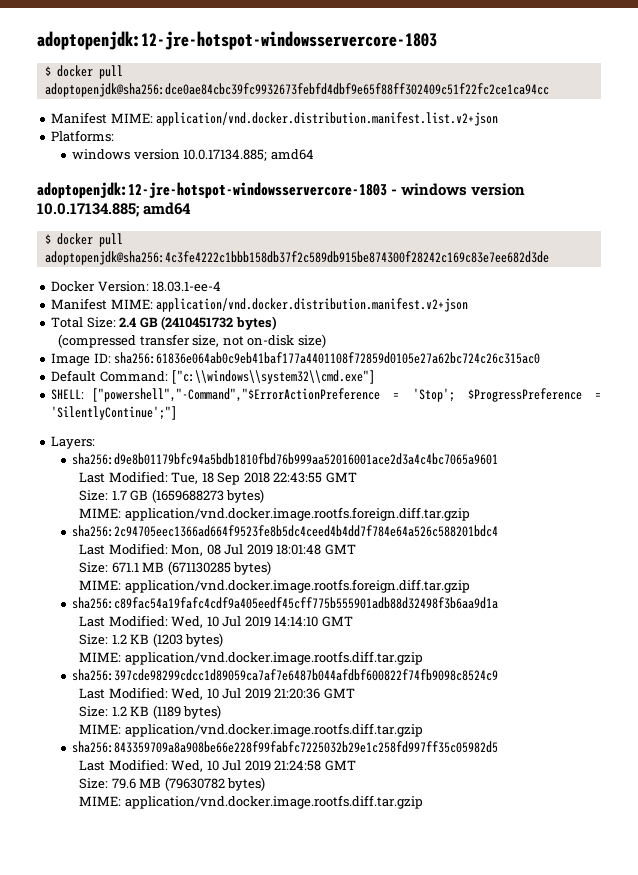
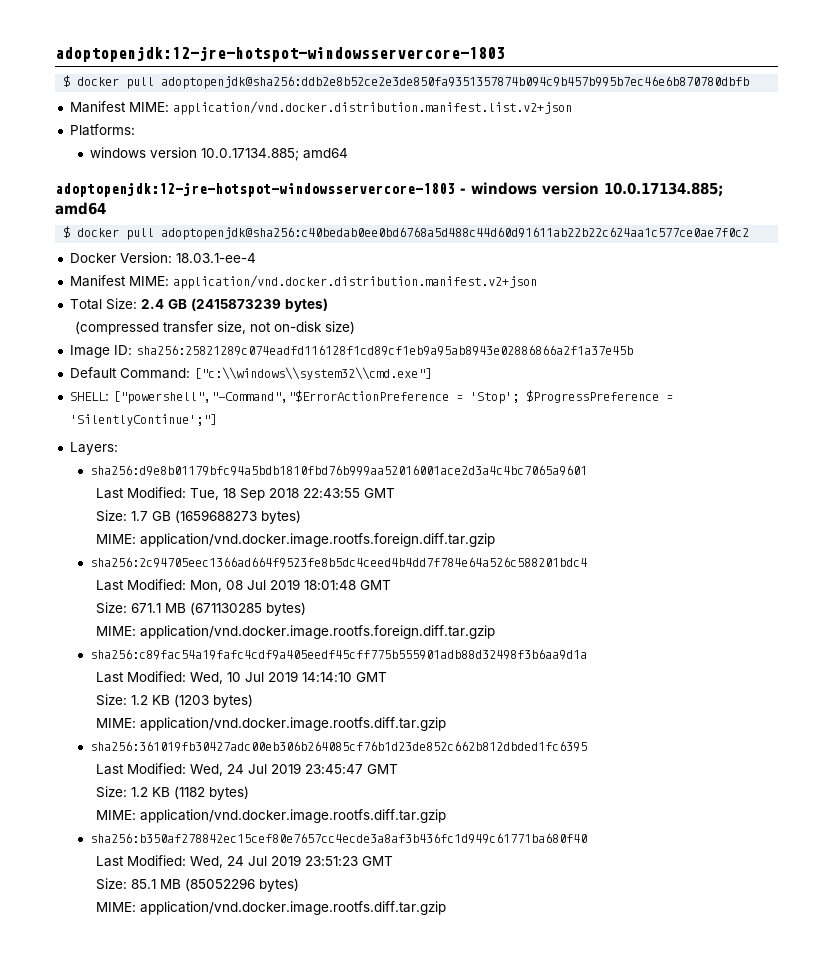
[44,83,549,97] adoptopenjdk@sha256:dce0ae84cbc39fc9932673febfd4dbf9e65f88ff302409c51f22fc2ce1ca94cc -> [161,76,750,89] adoptopenjdk@sha256:ddb2e8b52ce2e3de850fa9351357874b094c9b457b995b7ec46e6b870780dbfb
[44,251,549,265] adoptopenjdk@sha256:4c3fe4222c1bbb158db37f2c589db915be874300f28242c169c83e7ee682d3de -> [161,227,750,240] adoptopenjdk@sha256:c40bedab0ee0bd6768a5d488c44d60d91611ab22b22c624aa1c577ce0ae7f0c2
[161,316,234,330] (2410451732 -> [190,298,281,311] (2415873239
[114,352,541,364] sha256:61836e064ab0c9eb41baf177a4401108f72859d0105e27a62bc724c26c315ac0 -> [135,345,633,356] sha256:25821289c074eadfd116128f1cd89cf1eb9a95ab8943e02886866a2f1a37e45b
[72,669,499,681] [79,687,355,700] [79,705,222,719] [79,723,423,737] [72,741,499,753] [79,759,356,772] [79,777,225,791] sha256:397cde98299cdcc1d89059ca7af7e6487b044afdbf600822f74fb9098c8524c9 // Last Modified: Wed, 10 Jul 2019 21:20:36 GMT // Size: 1.2 KB (1189 bytes) // MIME: application/vnd.docker.image.rootfs.diff.tar.gzip // sha256:843359709a8a908be66e228f99fabfc7225032b29e1c258fd997ff35c05982d5 // Last Modified: Wed, 10 Jul 2019 21:24:58 GMT // Size: 79.6 MB (79630782 -> [90,741,588,752] [95,763,398,776] [95,786,249,800] [95,809,446,823] [90,833,588,844] [95,855,393,868] [95,878,255,891] sha256:361019fb30427adc00eb306b264085cf76b1d23de852c662b812dbded1fc6395 // Last Modified: Wed, 24 Jul 2019 23:45:47 GMT // Size: 1.2 KB (1182 bytes) // MIME: application/vnd.docker.image.rootfs.diff.tar.gzip // sha256:b350af278842ec15cef80e7657cc4ecde3a8af3b436fc1d949c61771ba680f40 // Last Modified: Wed, 24 Jul 2019 23:51:23 GMT // Size: 85.1 MB (85052296

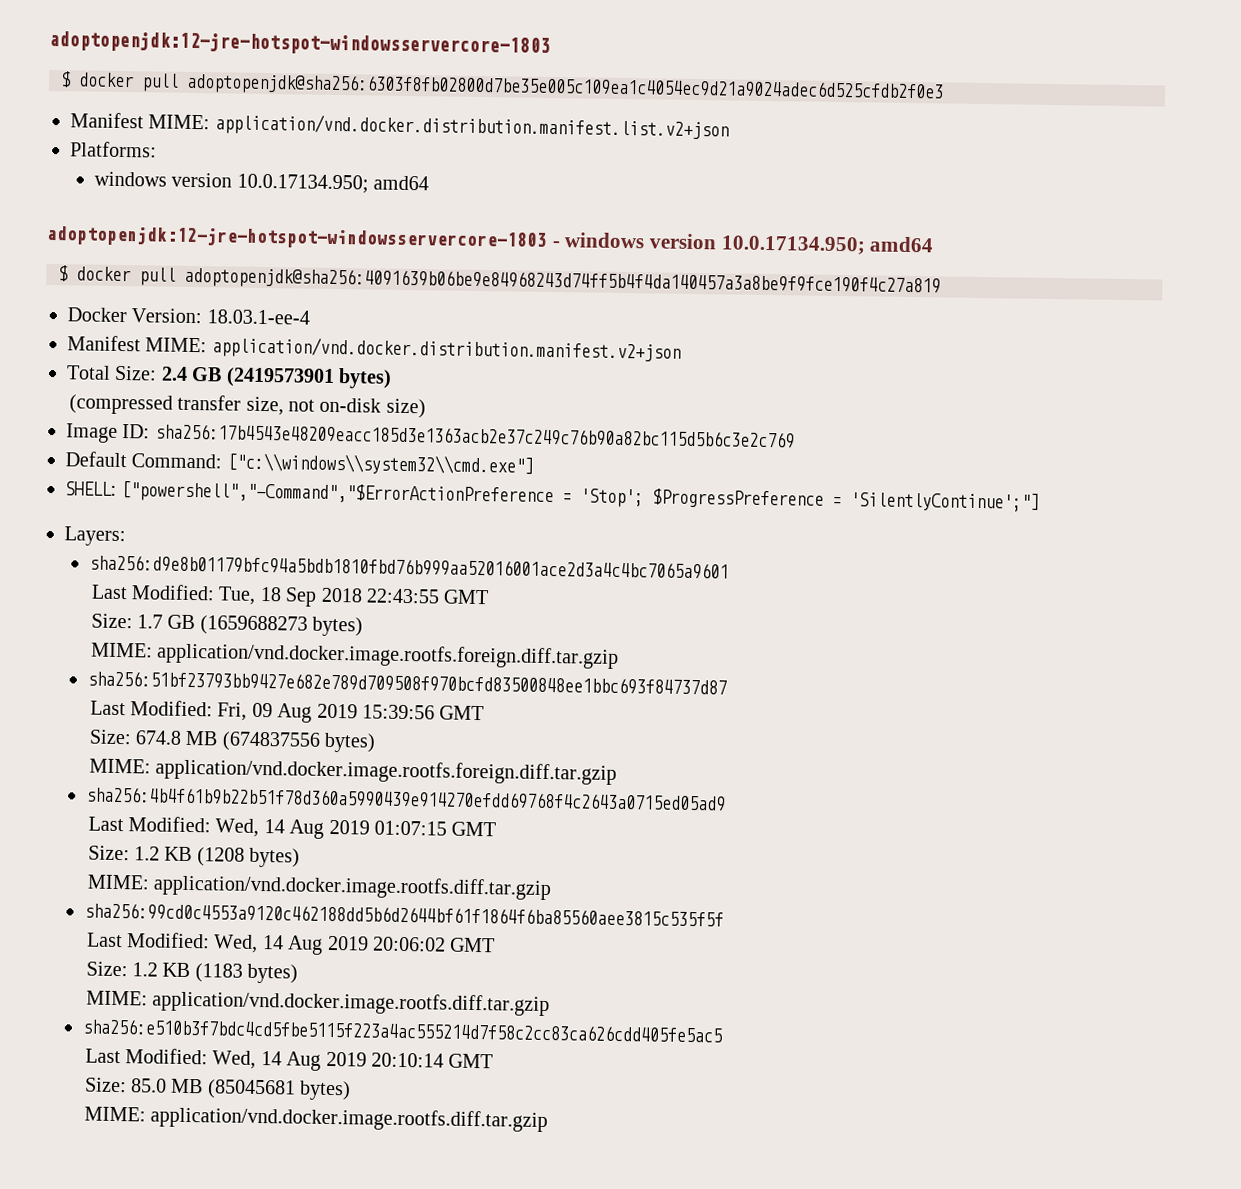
[161,76,750,89] adoptopenjdk@sha256:ddb2e8b52ce2e3de850fa9351357874b094c9b457b995b7ec46e6b870780dbfb -> [186,72,944,103] adoptopenjdk@sha256:6303f8fb02800d7be35e005c109ea1c4054ec9d21a9024adec6d525cfdb2f0e3
[201,148,300,161] 10.0.17134.885; -> [236,173,369,194] 10.0.17134.950;
[604,182,723,197] 10.0.17134.885; -> [720,235,866,255] 10.0.17134.950;
[161,227,750,240] adoptopenjdk@sha256:c40bedab0ee0bd6768a5d488c44d60d91611ab22b22c624aa1c577ce0ae7f0c2 -> [184,266,941,297] adoptopenjdk@sha256:4091639b06be9e84968243d74ff5b4f4da140457a3a8be9f9fce190f4c27a819
[190,298,281,311] (2415873239 -> [225,367,335,388] (2419573901
[135,345,633,356] sha256:25821289c074eadfd116128f1cd89cf1eb9a95ab8943e02886866a2f1a37e45b -> [154,423,795,449] sha256:17b4543e48209eacc185d3e1363acb2e37c249c76b90a82bc115d5b6c3e2c769
[90,557,588,568] [95,579,391,592] [95,602,306,616] [95,625,495,639] [90,649,588,660] [95,671,387,684] [95,694,253,708] [95,717,446,731] [90,741,588,752] [95,763,398,776] [95,786,249,800] [95,809,446,823] [90,833,588,844] [95,855,393,868] [95,878,255,891] sha256:2c94705eec1366ad664f9523fe8b5dc4ceed4b4dd7f784e64a526c588201bdc4 // Last Modified: Mon, 08 Jul 2019 18:01:48 GMT // Size: 671.1 MB (671130285 bytes) // MIME: application/vnd.docker.image.rootfs.foreign.diff.tar.gzip // sha256:c89fac54a19fafc4cdf9a405eedf45cff775b555901adb88d32498f3b6aa9d1a // Last Modified: Wed, 10 Jul 2019 14:14:10 GMT // Size: 1.2 KB (1203 bytes) // MIME: application/vnd.docker.image.rootfs.diff.tar.gzip // sha256:361019fb30427adc00eb306b264085cf76b1d23de852c662b812dbded1fc6395 // Last Modified: Wed, 24 Jul 2019 23:45:47 GMT // Size: 1.2 KB (1182 bytes) // MIME: application/vnd.docker.image.rootfs.diff.tar.gzip // sha256:b350af278842ec15cef80e7657cc4ecde3a8af3b436fc1d949c61771ba680f40 // Last Modified: Wed, 24 Jul 2019 23:51:23 GMT // Size: 85.1 MB (85052296 -> [86,670,727,696] [89,700,485,723] [88,729,377,753] [88,758,618,785] [85,786,726,812] [87,816,497,839] [87,845,301,868] [86,874,553,901] [83,902,724,928] [86,932,496,955] [85,961,299,984] [85,990,551,1017] [81,1018,722,1043] [84,1048,494,1071] [84,1077,296,1100] sha256:51bf23793bb9427e682e789d709508f970bcfd83500848ee1bbc693f84737d87 // Last Modified: Fri, 09 Aug 2019 15:39:56 GMT // Size: 674.8 MB (674837556 bytes) // MIME: application/vnd.docker.image.rootfs.foreign.diff.tar.gzip // sha256:4b4f61b9b22b51f78d360a5990439e914270efdd69768f4c2643a0715ed05ad9 // Last Modified: Wed, 14 Aug 2019 01:07:15 GMT // Size: 1.2 KB (1208 bytes) // MIME: application/vnd.docker.image.rootfs.diff.tar.gzip // sha256:99cd0c4553a9120c462188dd5b6d2644bf61f1864f6ba85560aee3815c535f5f // Last Modified: Wed, 14 Aug 2019 20:06:02 GMT // Size: 1.2 KB (1183 bytes) // MIME: application/vnd.docker.image.rootfs.diff.tar.gzip // sha256:e510b3f7bdc4cd5fbe5115f223a4ac555214d7f58c2cc83ca626cdd405fe5ac5 // Last Modified: Wed, 14 Aug 2019 20:10:14 GMT // Size: 85.0 MB (85045681

